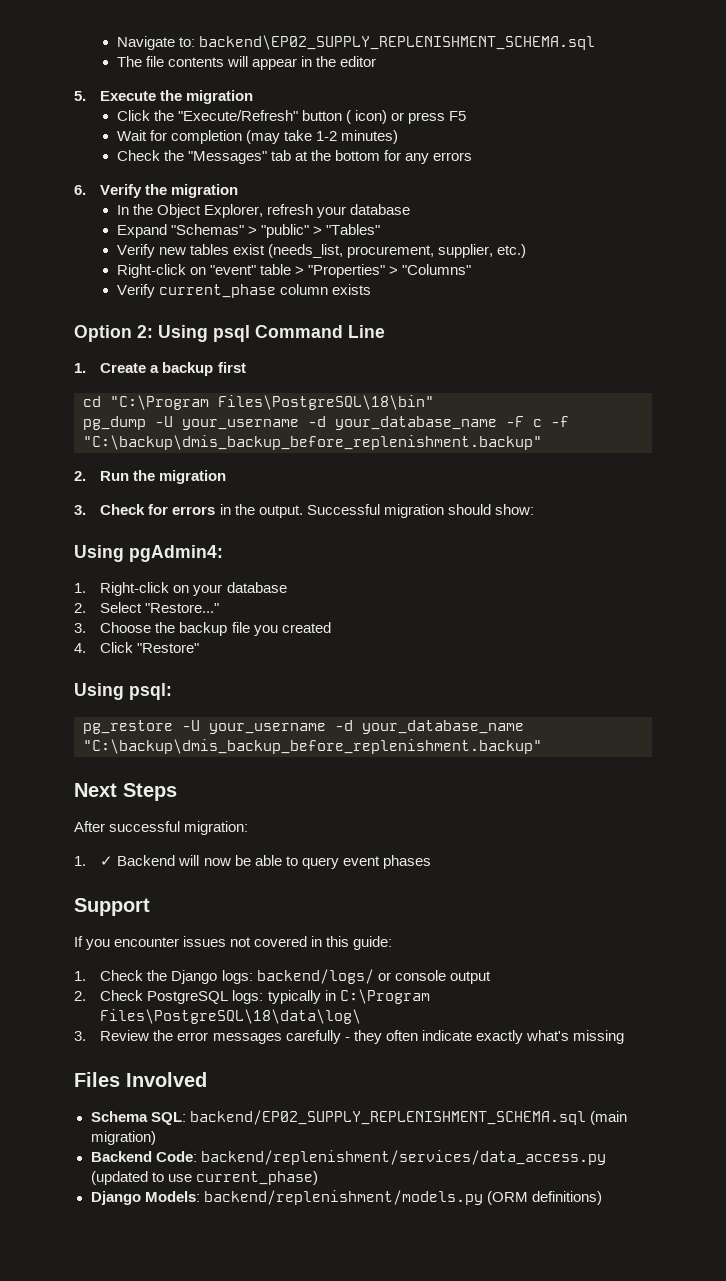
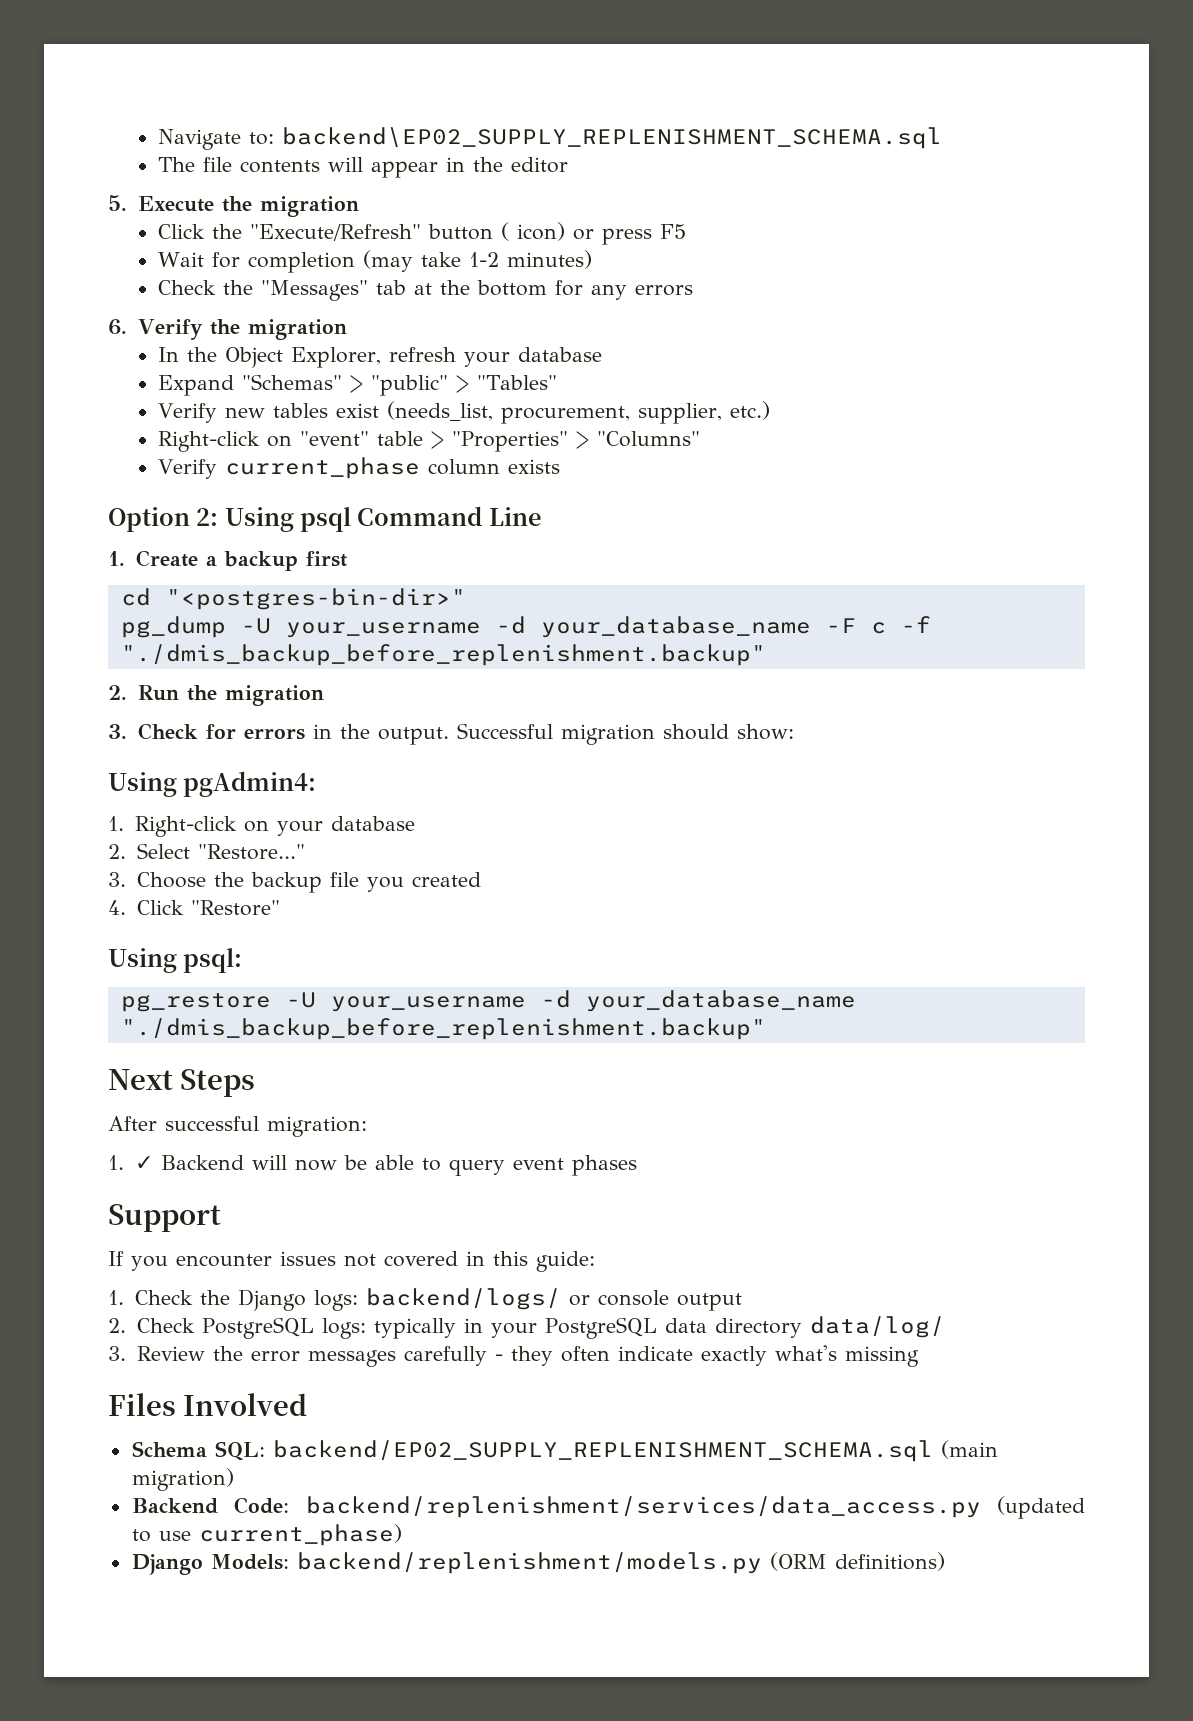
[110,395,434,410] "C:\Program Files\PostgreSQL\18\bin" -> [165,588,466,610] "<postgres-bin-dir>"
[83,435,542,450] "C:\backup\dmis_backup_before_replenishment.backup" -> [120,644,766,666] "./dmis_backup_before_replenishment.backup"
[83,739,542,754] "C:\backup\dmis_backup_before_replenishment.backup" -> [120,1018,766,1040] "./dmis_backup_before_replenishment.backup"
[339,989,430,1004] [100,1009,362,1024] C:\Program Files\PostgreSQL\18\data\log\ -> [490,1316,945,1339] your PostgreSQL data directory data/log/

